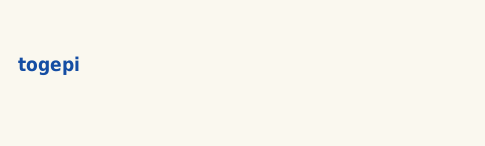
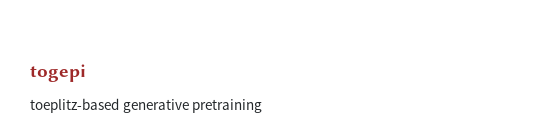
(80, 66) none -> [30,98,263,113] // toeplitz-based generative pretraining

